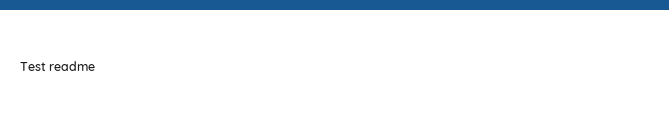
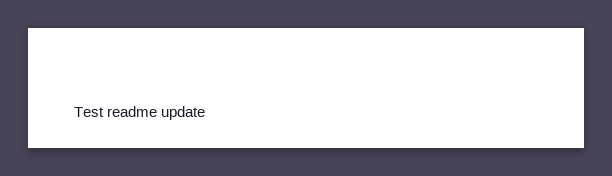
(96, 66) none -> [161,106,206,120] update

